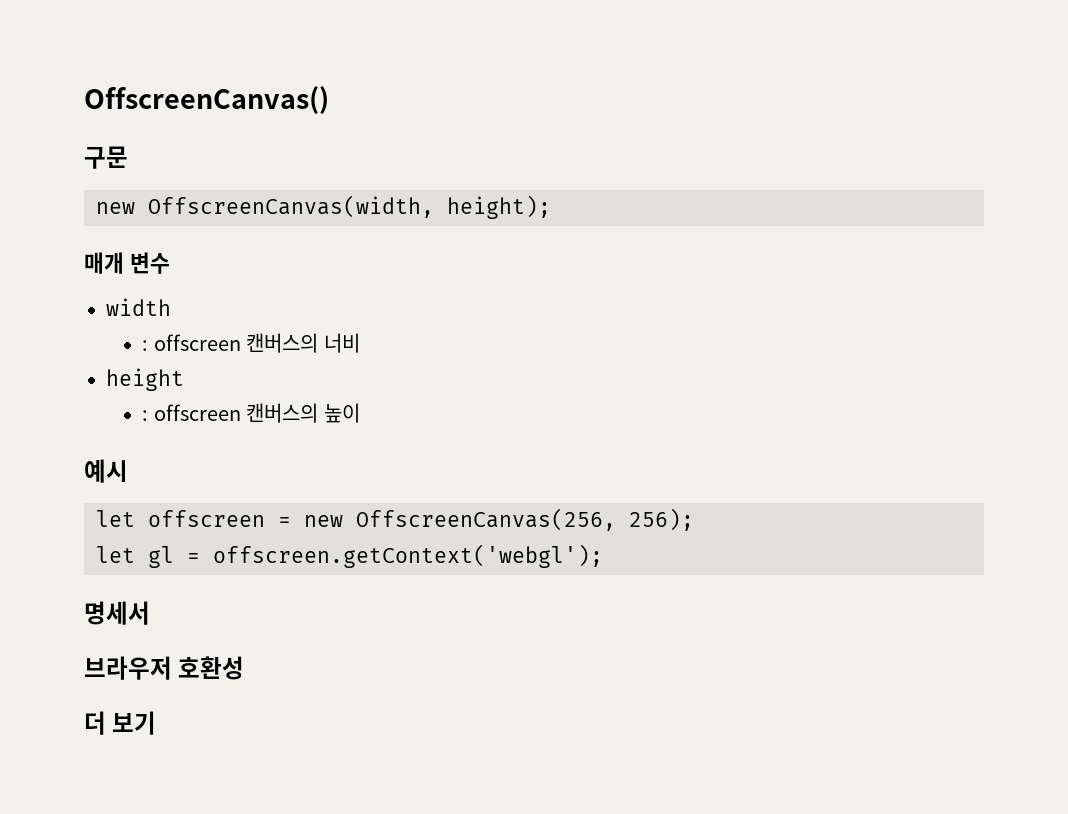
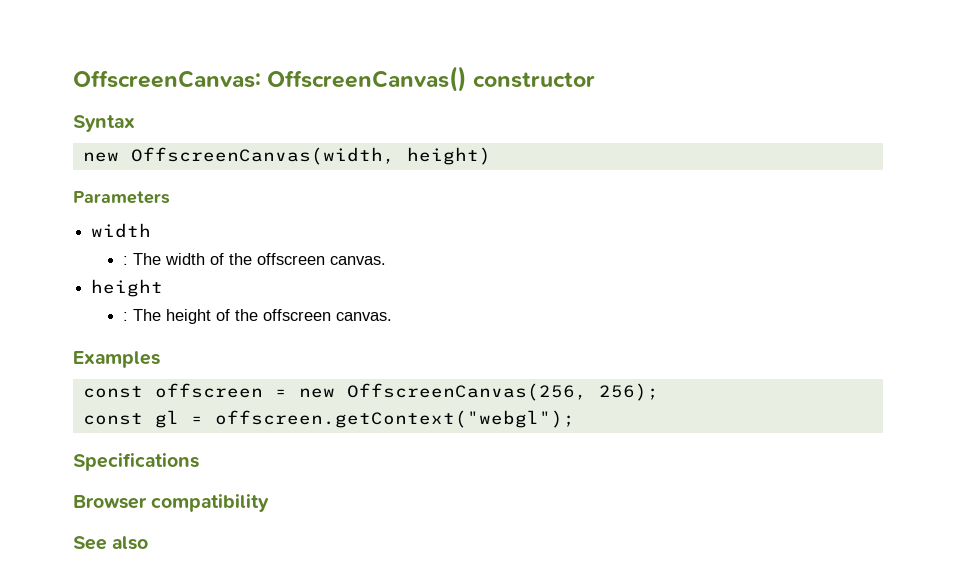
(84, 100) none -> [73,70,261,88] OffscreenCanvas:
[84,146,128,169] // 구문 -> [473,72,596,88] [73,115,135,132] constructor // Syntax
[447,195,551,219] [84,252,170,274] height); // 매개 변수 -> [406,147,491,165] [73,191,170,204] height) // Parameters
[153,333,360,353] [106,368,184,391] [142,403,360,423] [84,459,128,483] [96,510,135,527] offscreen 캔버스의 너비 // height // : offscreen 캔버스의 높이 // 예시 // let -> [132,253,386,265] [91,279,164,297] [122,309,392,324] [73,351,160,368] [82,386,143,398] The width of the offscreen canvas. // height // : The height of the offscreen canvas. // Examples // const
[96,546,135,563] let -> [82,413,143,425] const
[213,544,603,568] [84,601,150,625] [84,656,245,680] [84,711,157,735] offscreen.getContext('webgl'); // 명세서 // 브라우저 호환성 // 더 보기 -> [214,410,575,428] [73,453,199,471] [73,494,270,512] [73,536,149,550] offscreen.getContext("webgl"); // Specifications // Browser compatibility // See also

